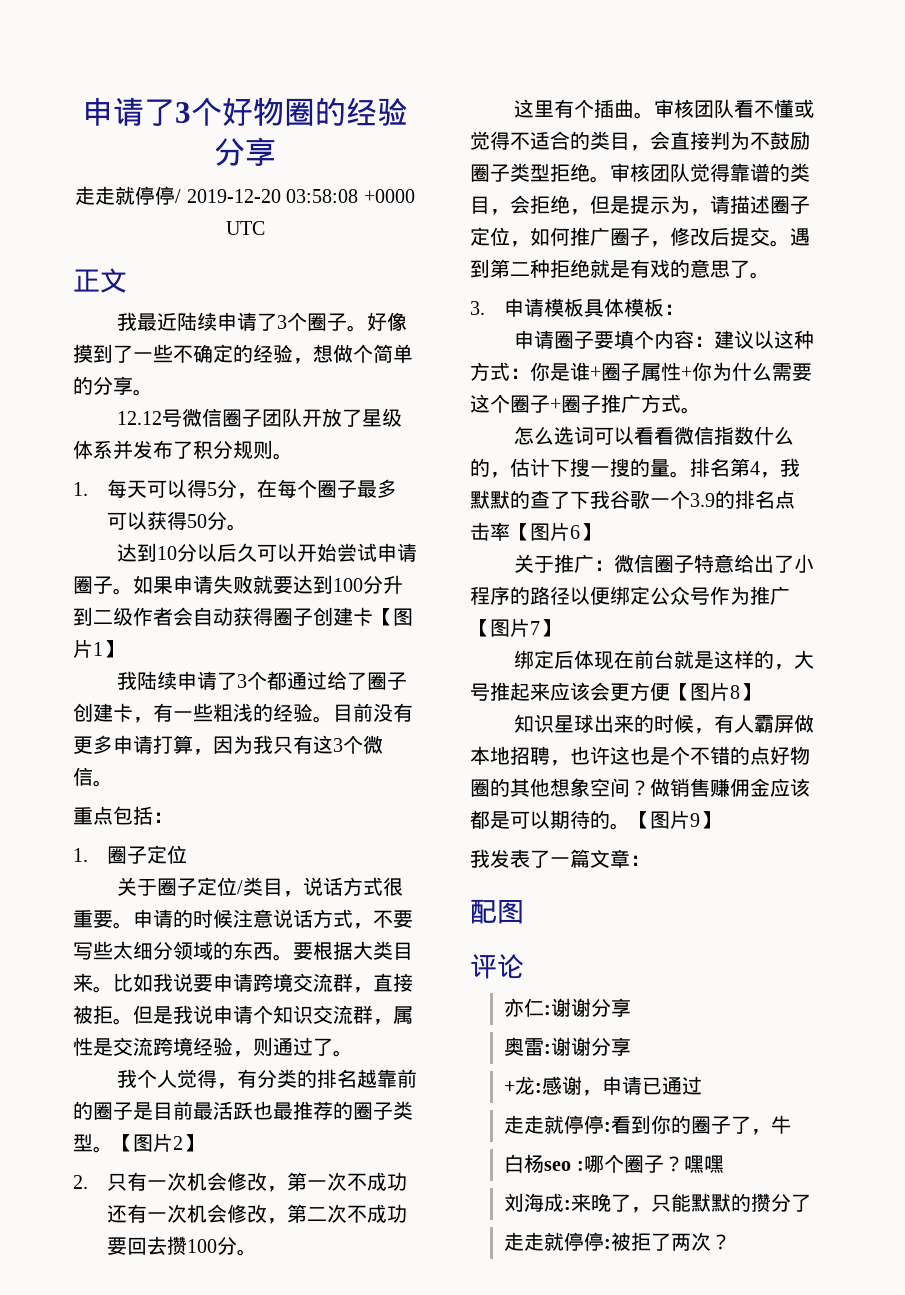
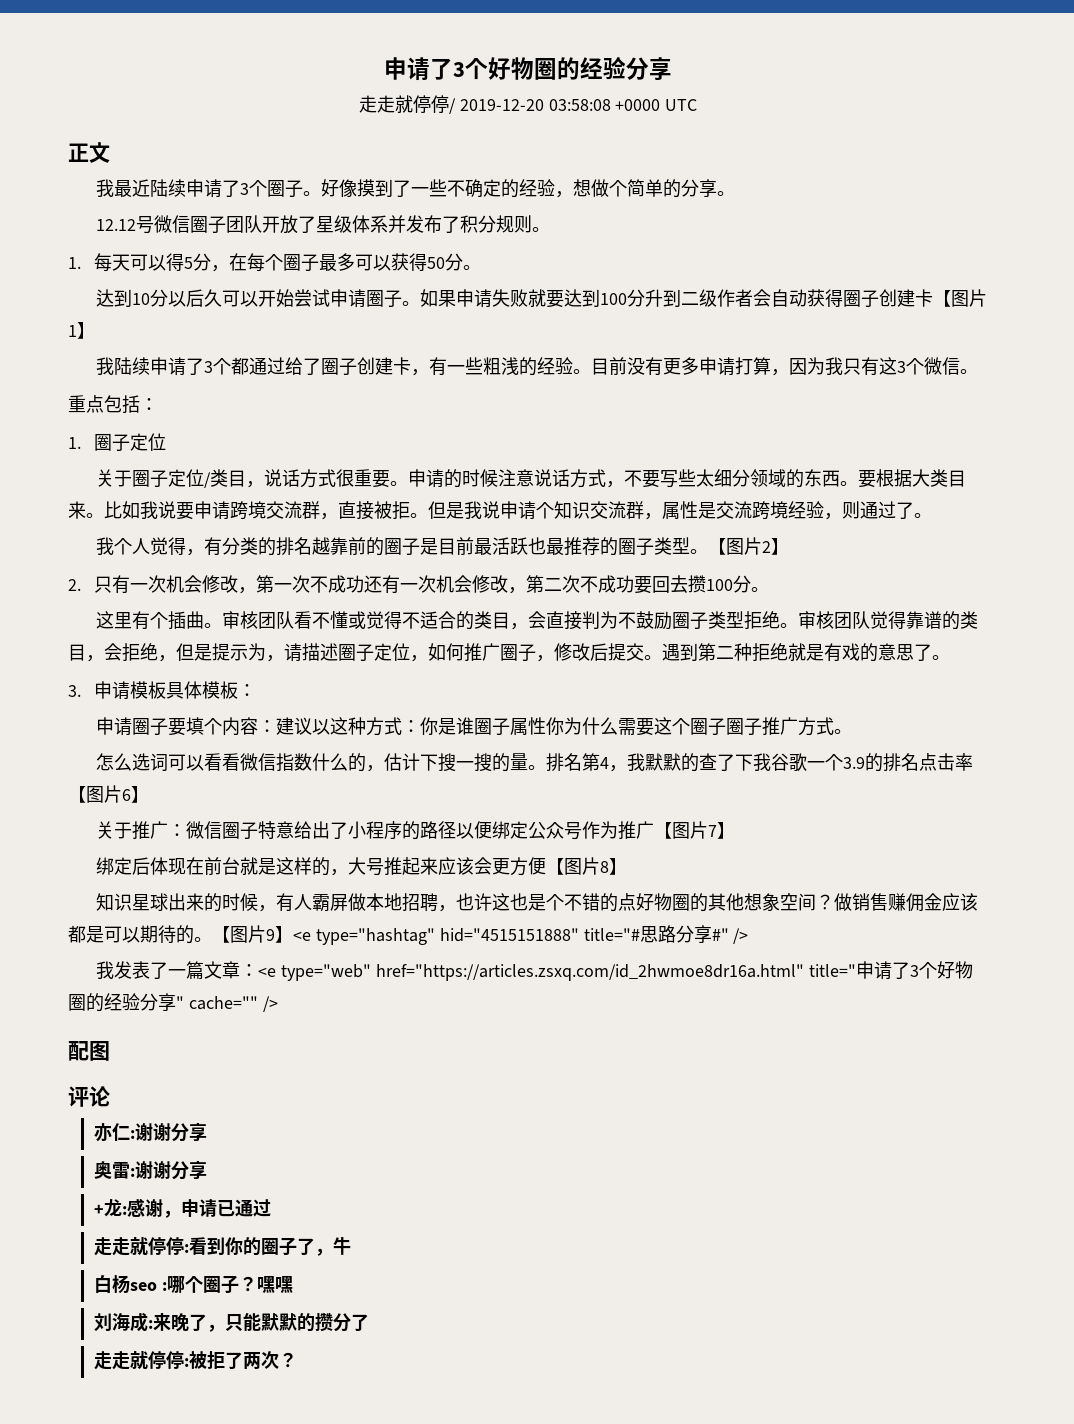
[590,366,601,379] + -> (475, 726) none
[681,366,692,379] + -> (547, 726) none
[550,398,561,411] + -> (727, 727) none
(720, 820) none -> [293,925,749,945] <e type="hashtag" hid="4515151888" title="#思路分享#" />
(650, 860) none -> [258,961,973,981] [68,993,278,1012] <e type="web" href="https://articles.zsxq.com/id_2hwmoe8dr16a.html" title="申请了3个好物圈的经验分享" cache="" />

